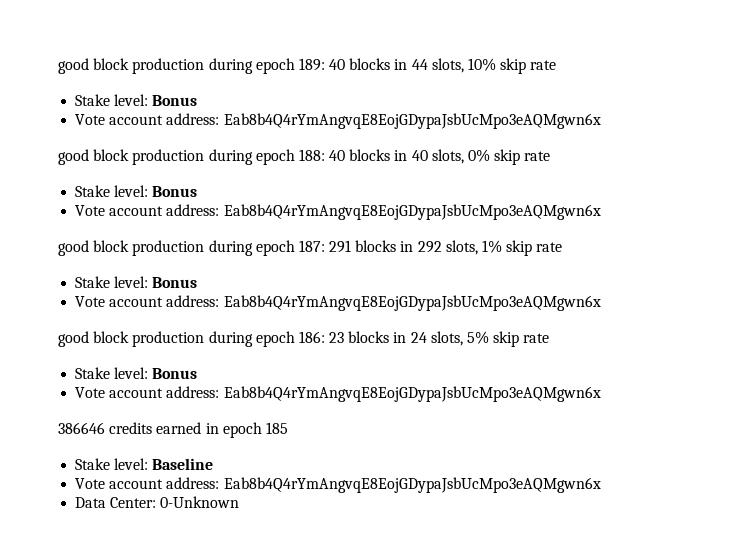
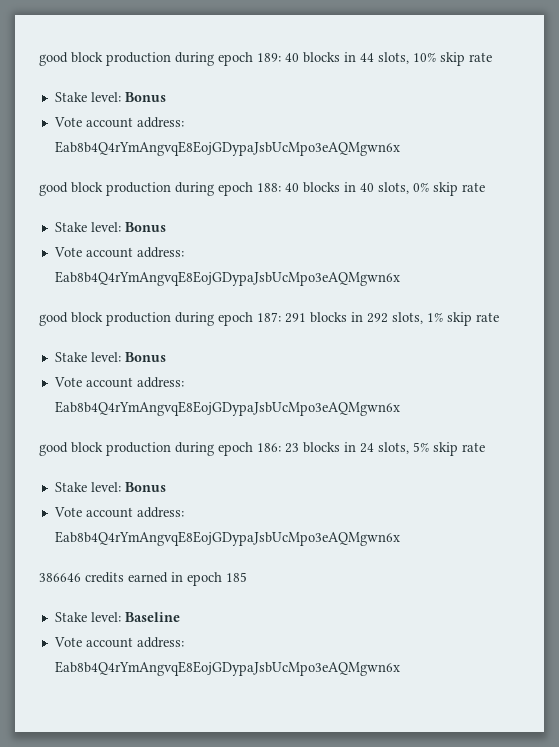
[75,496,240,508] // Data Center: 0-Unknown -> (400, 668) none

